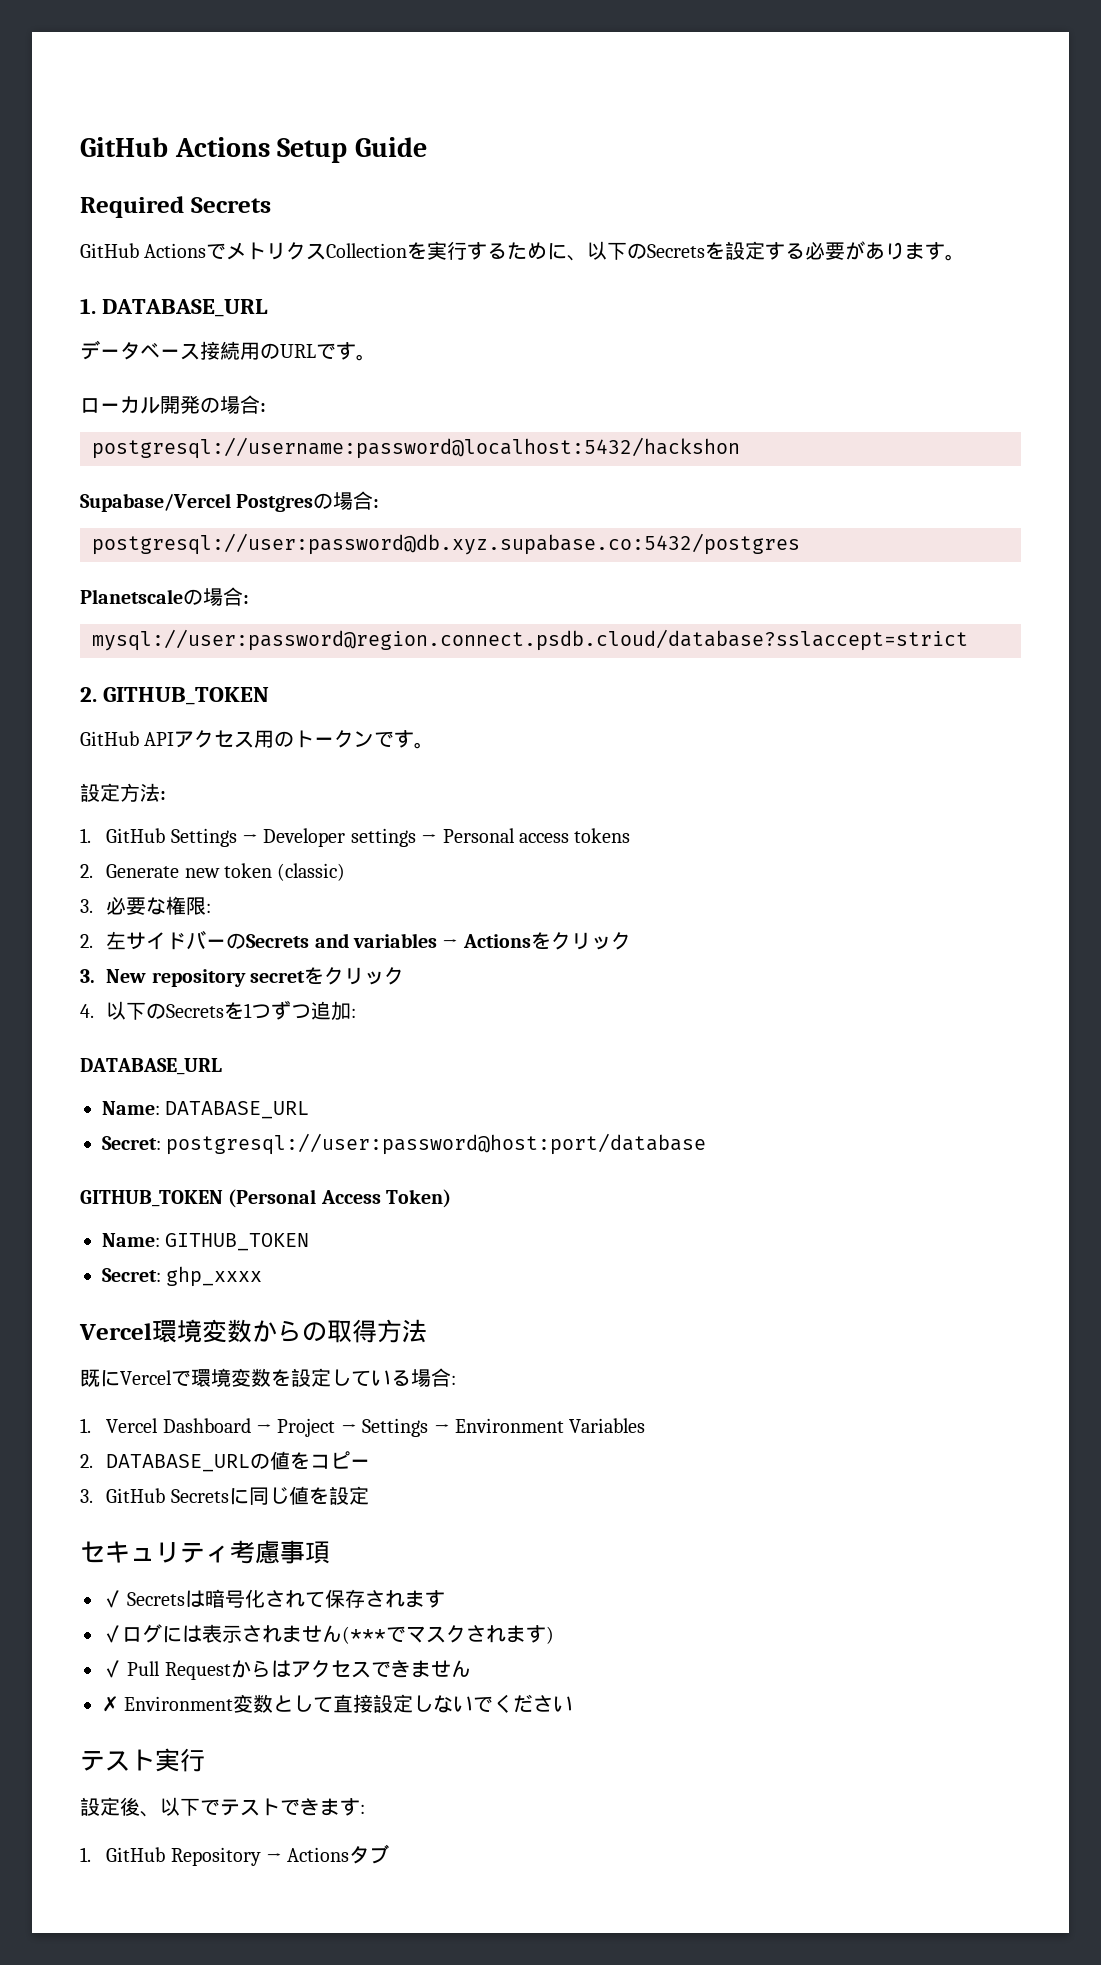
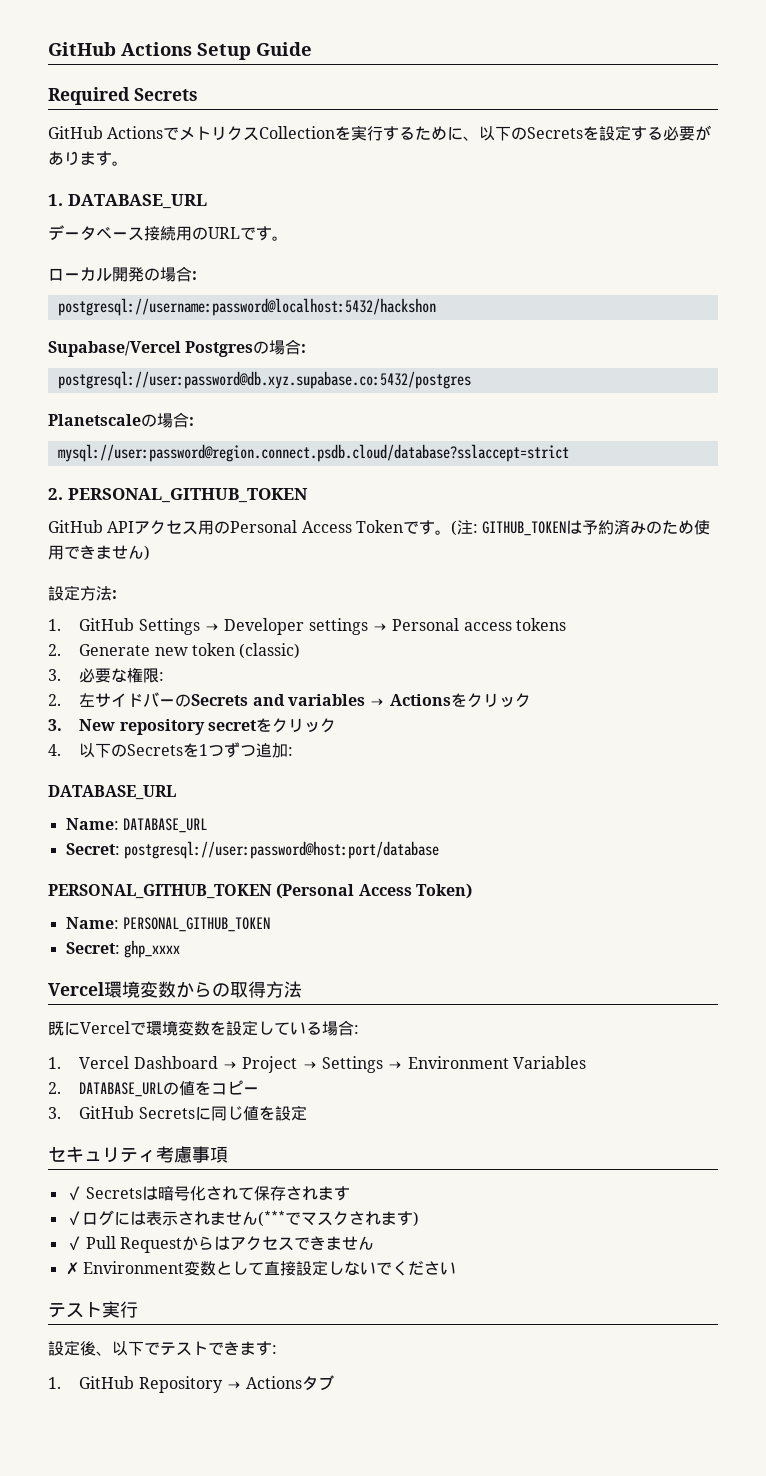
[103,687,270,705] GITHUB_TOKEN -> [67,488,308,503] PERSONAL_GITHUB_TOKEN
[294,730,435,749] トークンです。 -> [230,520,711,536] [48,545,150,561] Personal Access Tokenです。(注: GITHUB_TOKENは予約済みのため使用できません)
[80,1190,223,1207] GITHUB_TOKEN -> [48,884,272,899] PERSONAL_GITHUB_TOKEN
[165,1233,310,1251] GITHUB_TOKEN -> [122,917,270,932] PERSONAL_GITHUB_TOKEN

